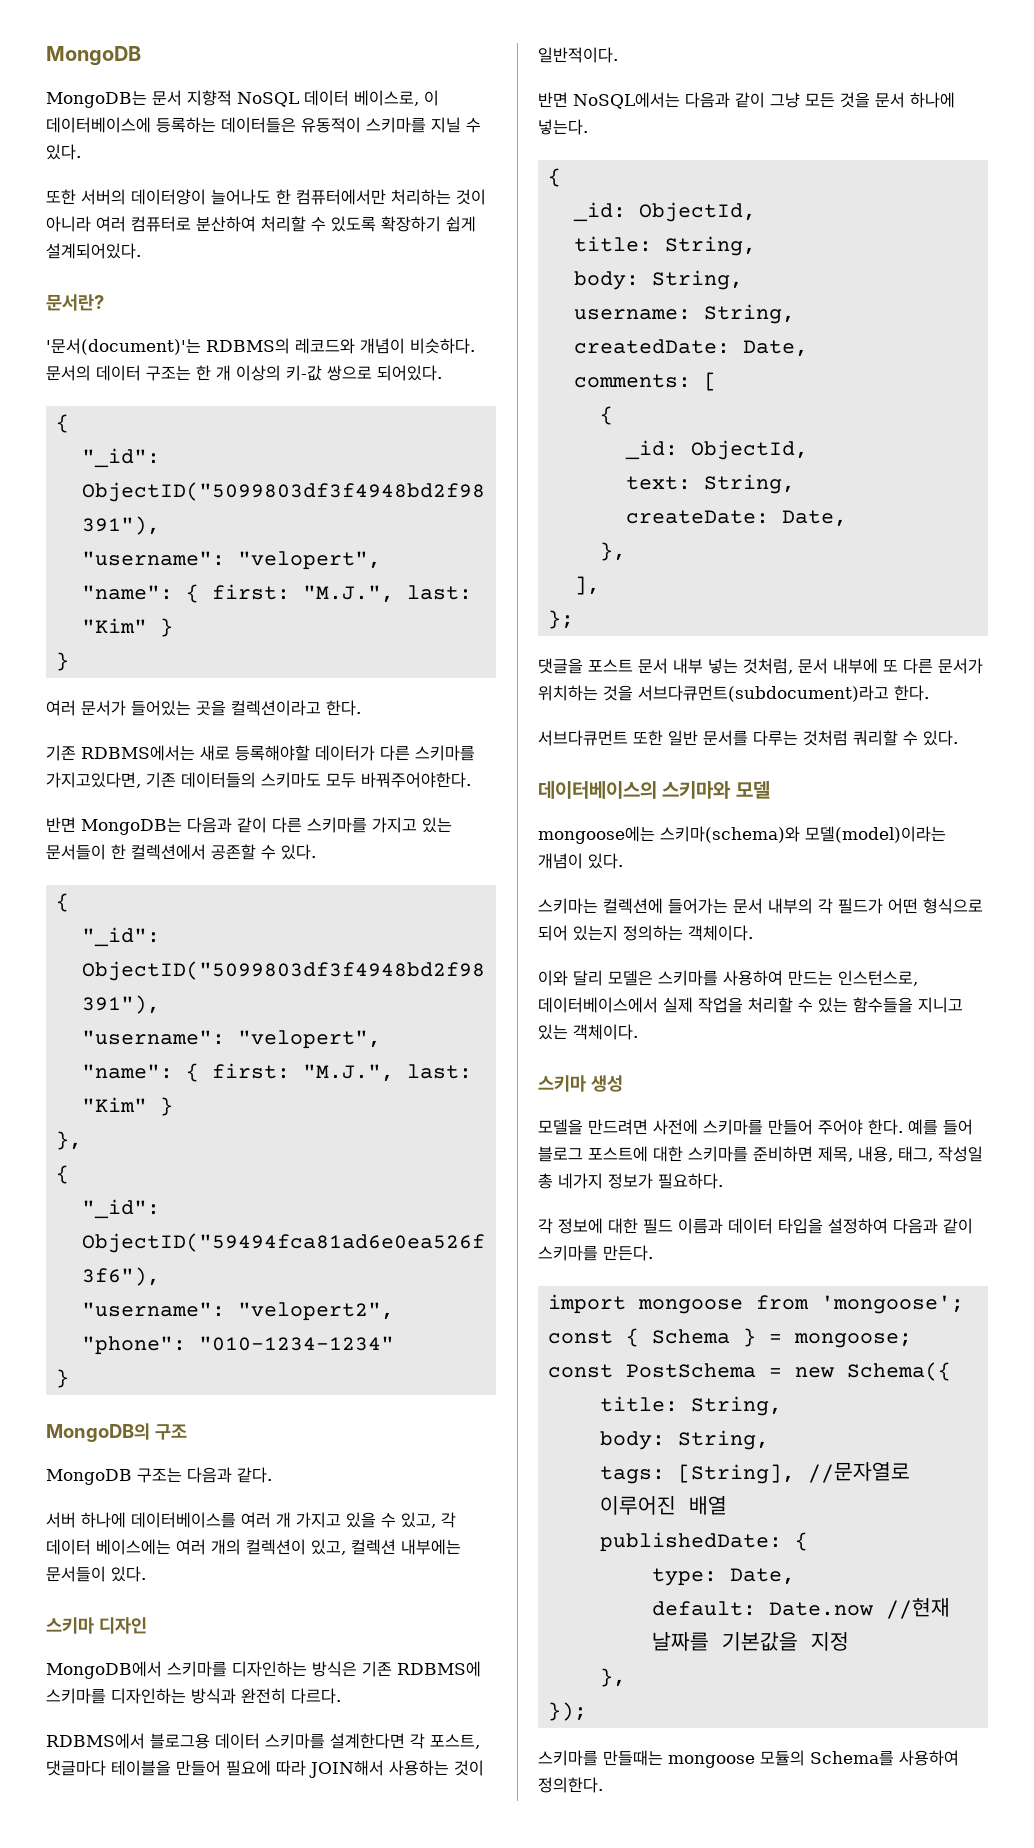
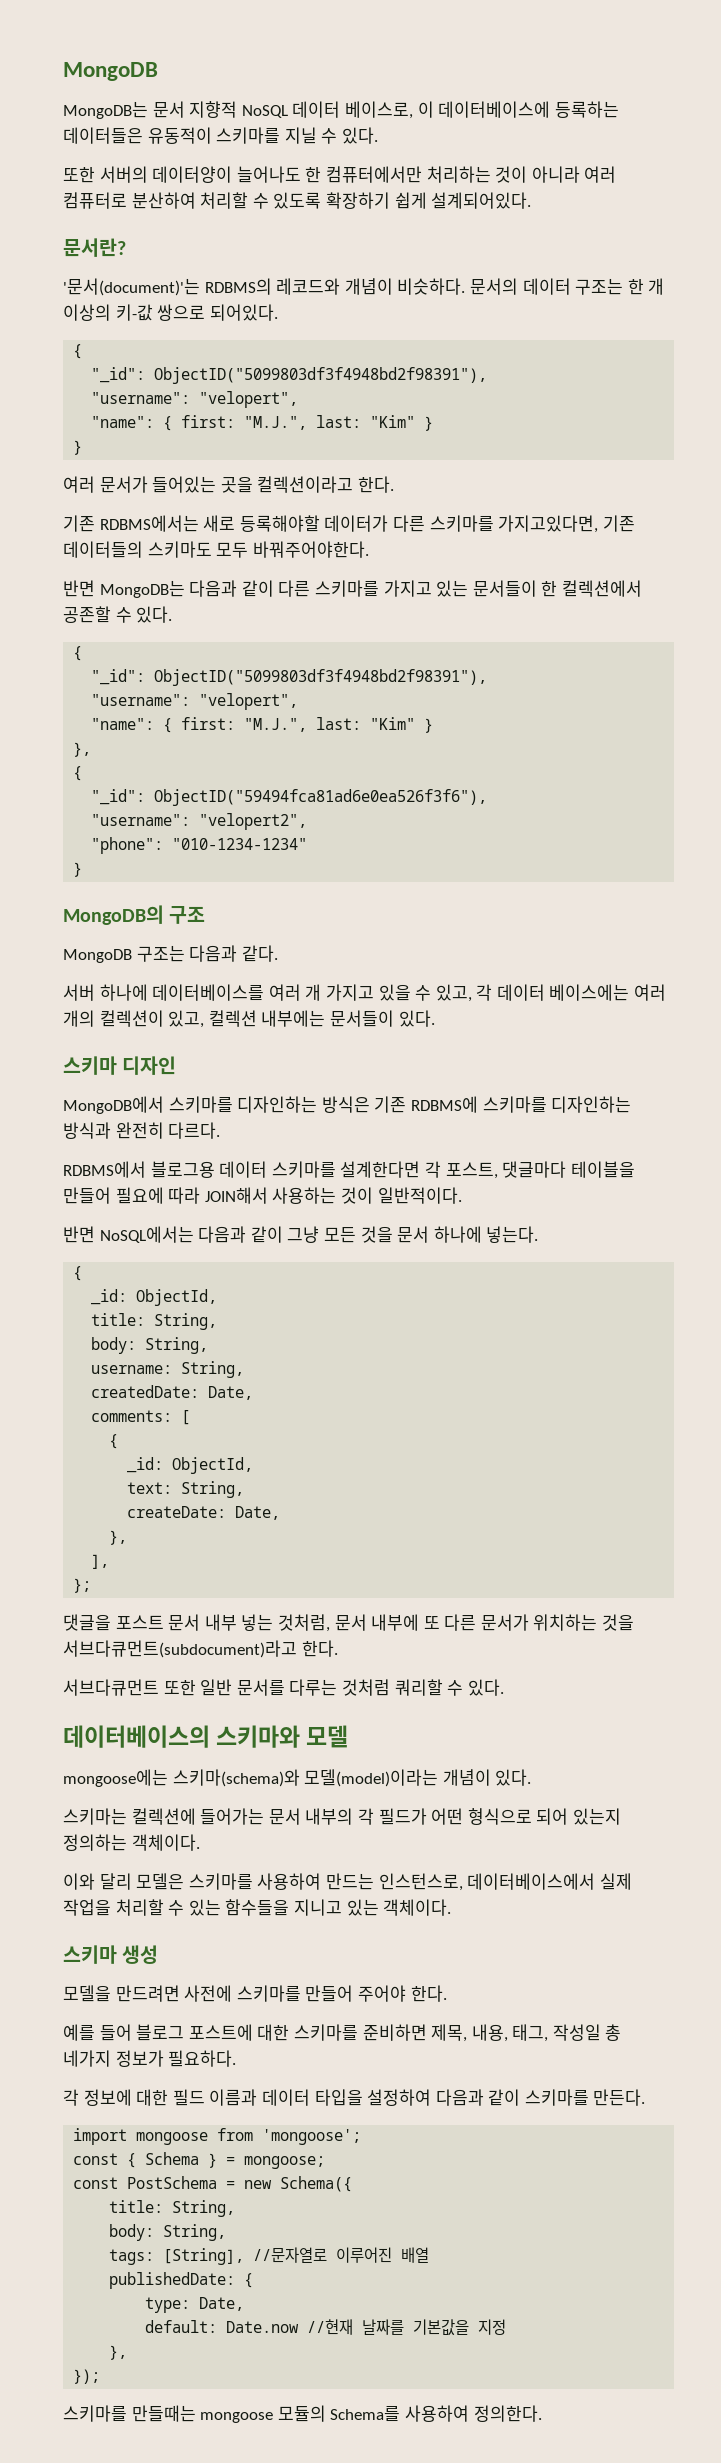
(903, 1127) none -> (447, 1993) //

